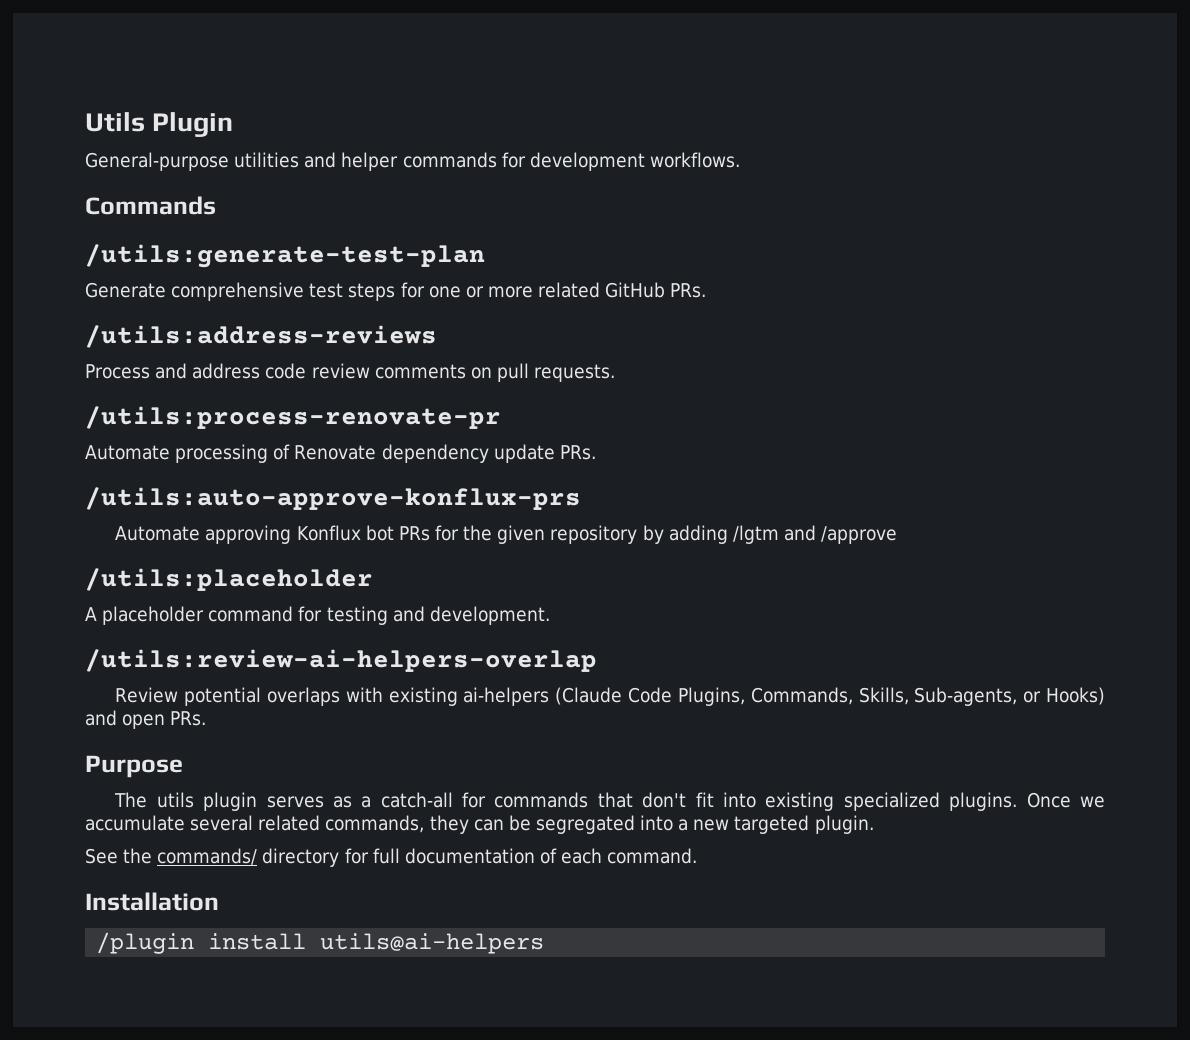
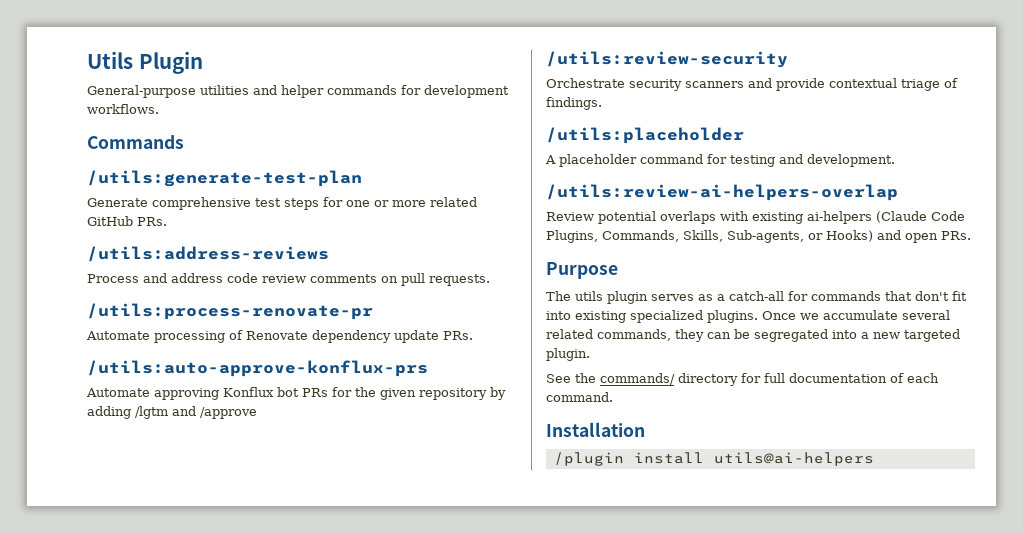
(898, 535) none -> [546,51,788,68] [546,78,958,91] [546,97,602,110] // /utils:review-security // Orchestrate security scanners and provide contextual triage of findings.

